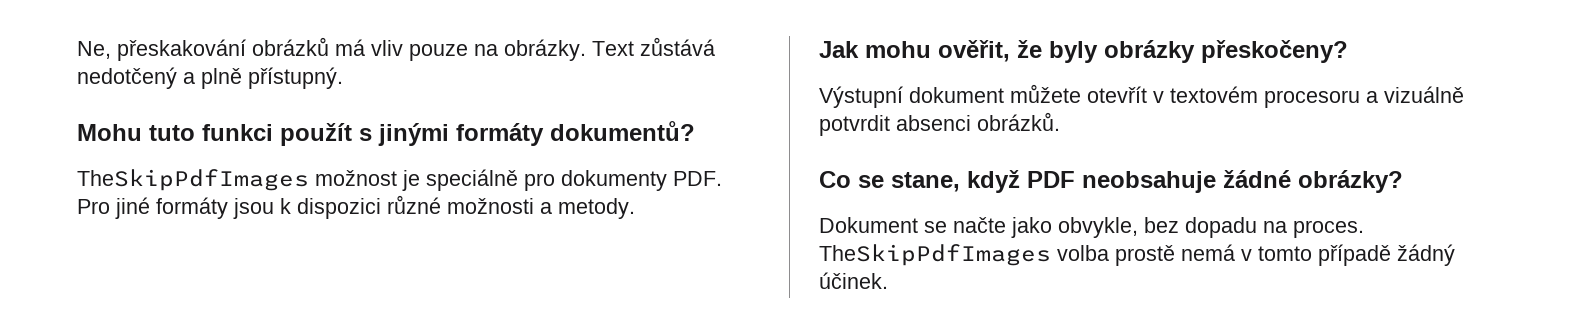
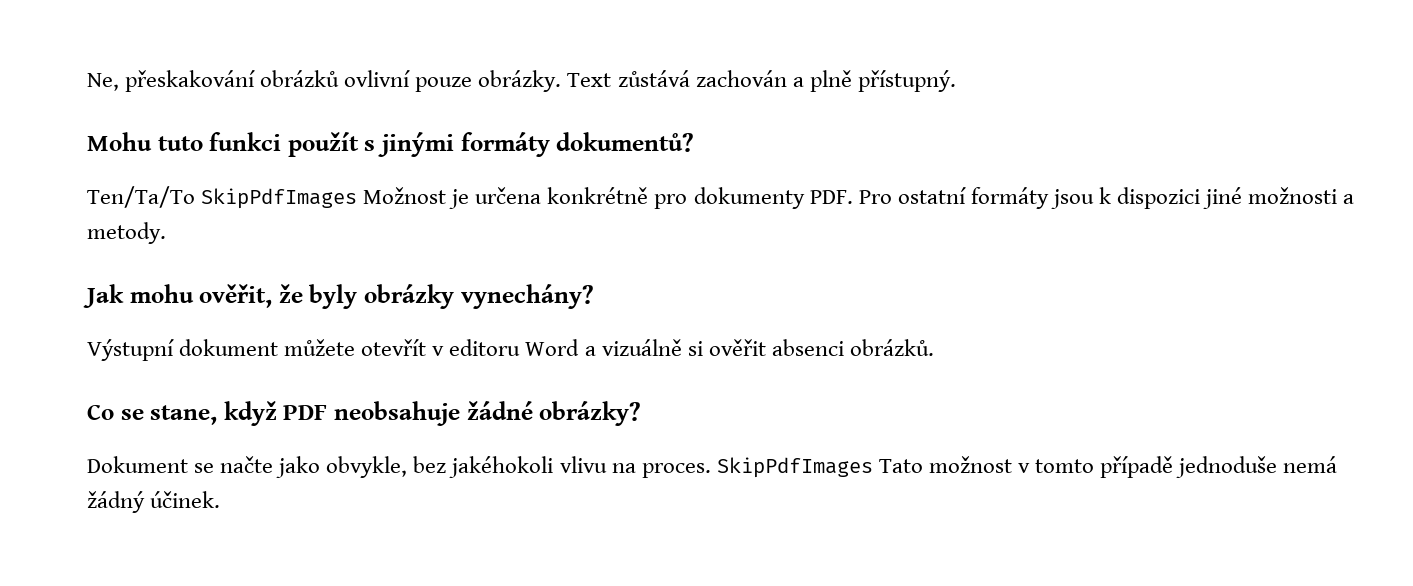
[335,39,498,61] má vliv pouze na -> [344,70,473,92] ovlivní pouze
[77,67,177,89] nedotčený -> [695,70,787,87] zachován
[77,169,518,191] TheSkipPdfImages možnost je speciálně -> [87,186,649,209] Ten/Ta/To SkipPdfImages Možnost je určena konkrétně
[115,197,150,219] jiné -> [897,187,966,204] ostatní
[387,195,441,214] různé -> [1203,187,1243,209] jiné
[1201,40,1348,63] přeskočeny? -> [460,284,594,309] vynechány?
[1170,86,1464,108] [819,115,890,136] textovém procesoru a vizuálně potvrdit -> [449,339,766,356] editoru Word a vizuálně si ověřit
[1185,217,1364,238] [819,244,1235,266] dopadu na proces. TheSkipPdfImages volba prostě nemá -> [449,456,1012,478] jakéhokoli vlivu na proces. SkipPdfImages Tato možnost
(1391, 255) none -> [1176,456,1338,478] jednoduše nemá

